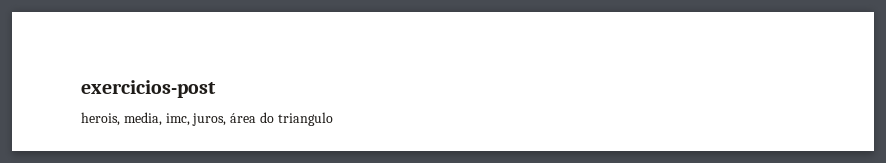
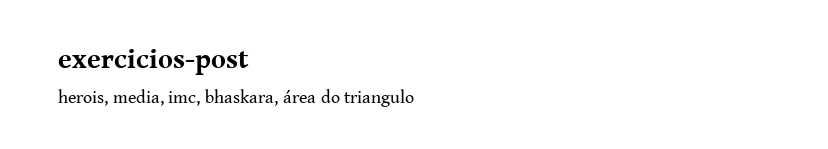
[192,113,227,126] juros, -> [205,89,279,106] bhaskara,

